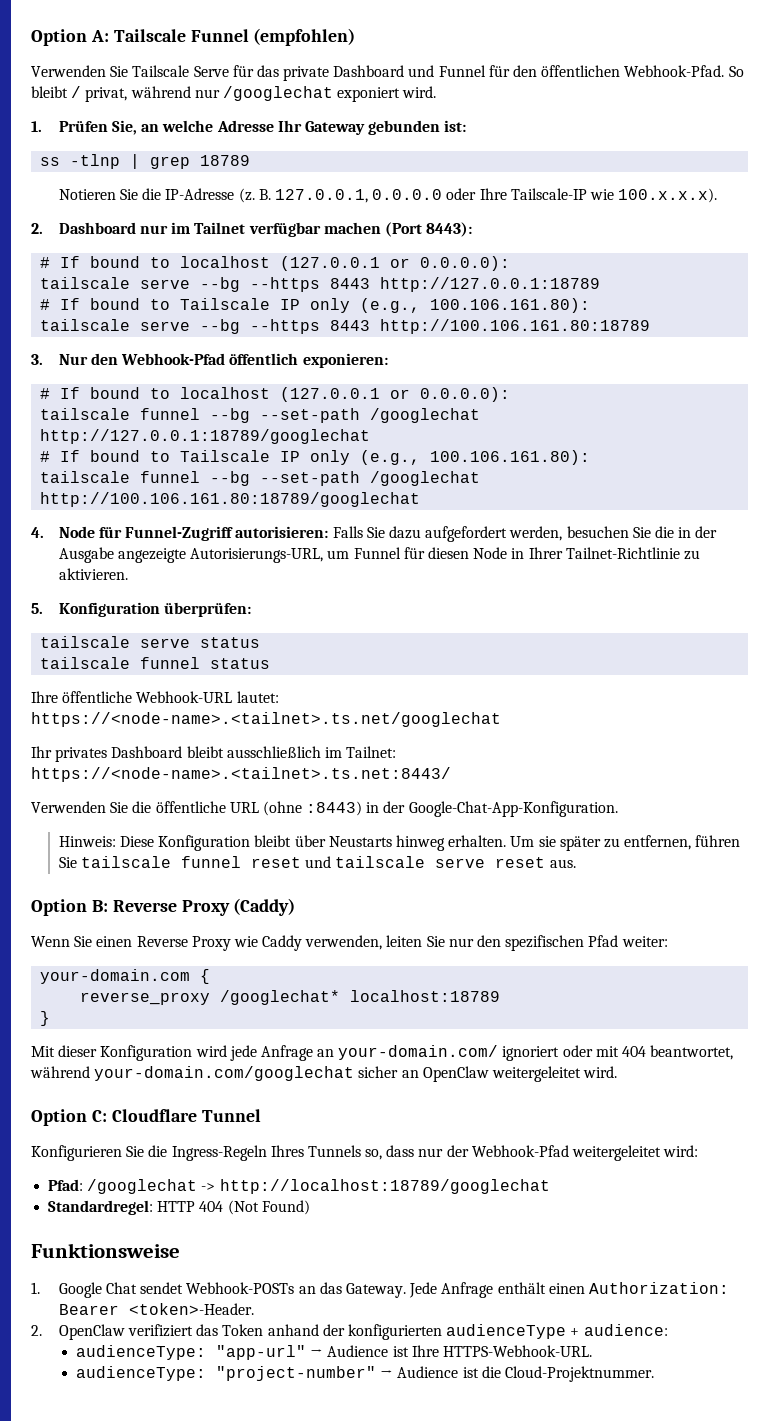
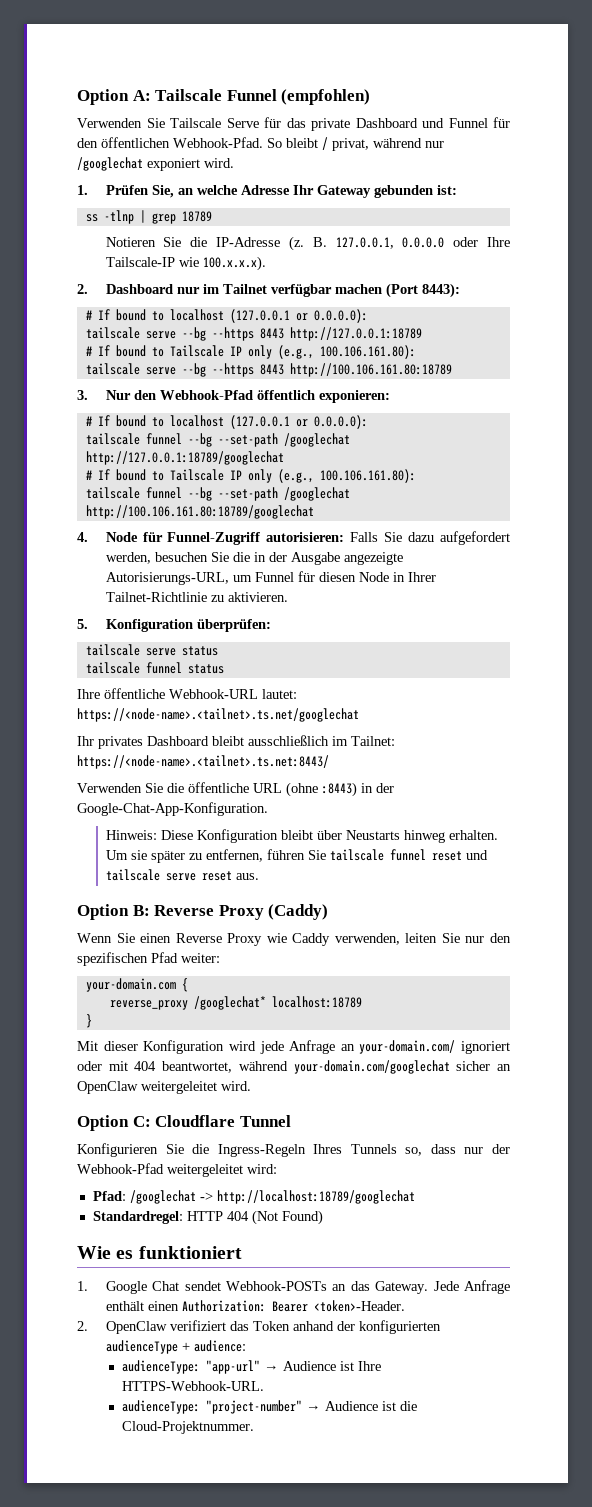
[31,1243,180,1258] Funktionsweise -> [77,1246,242,1259] Wie es funktioniert

